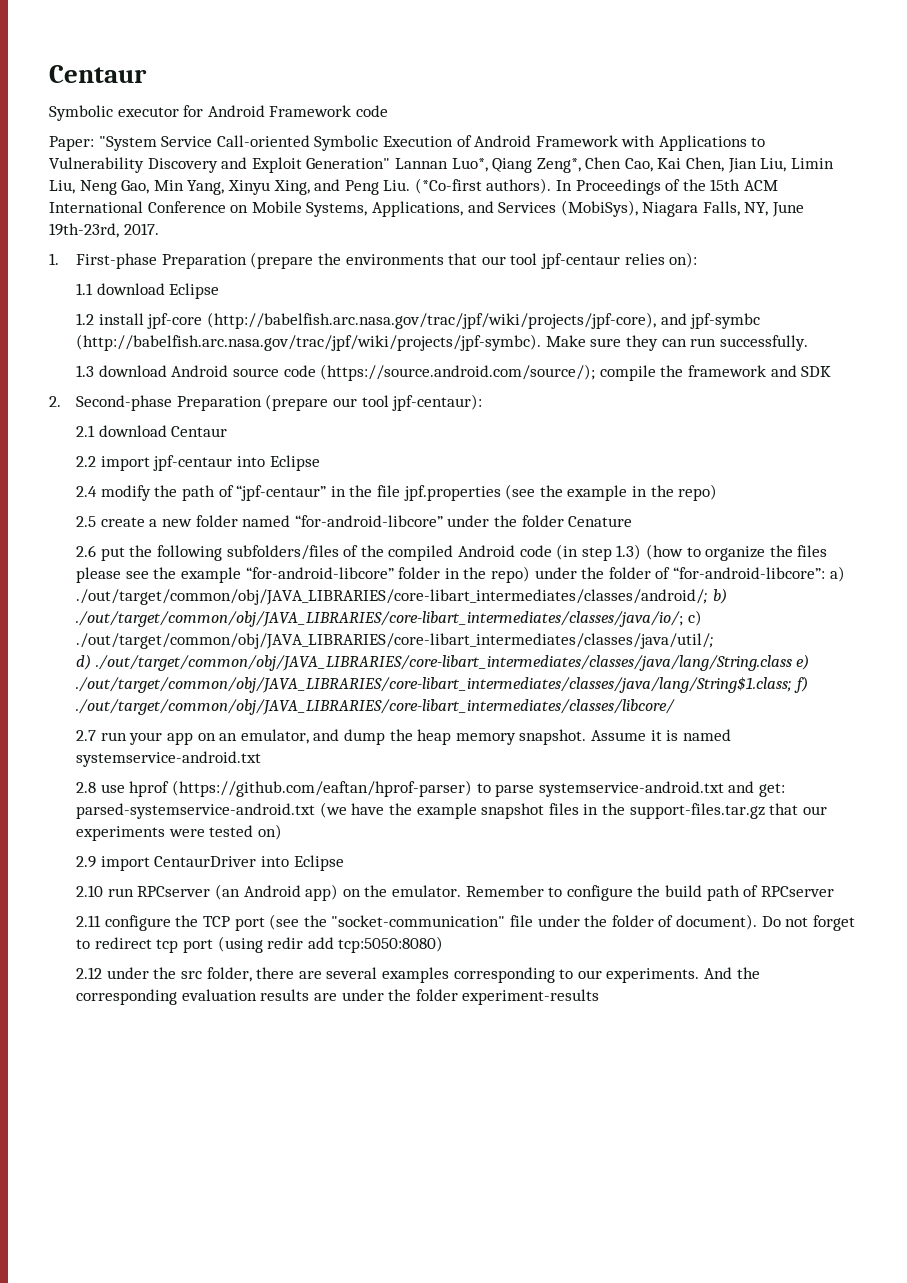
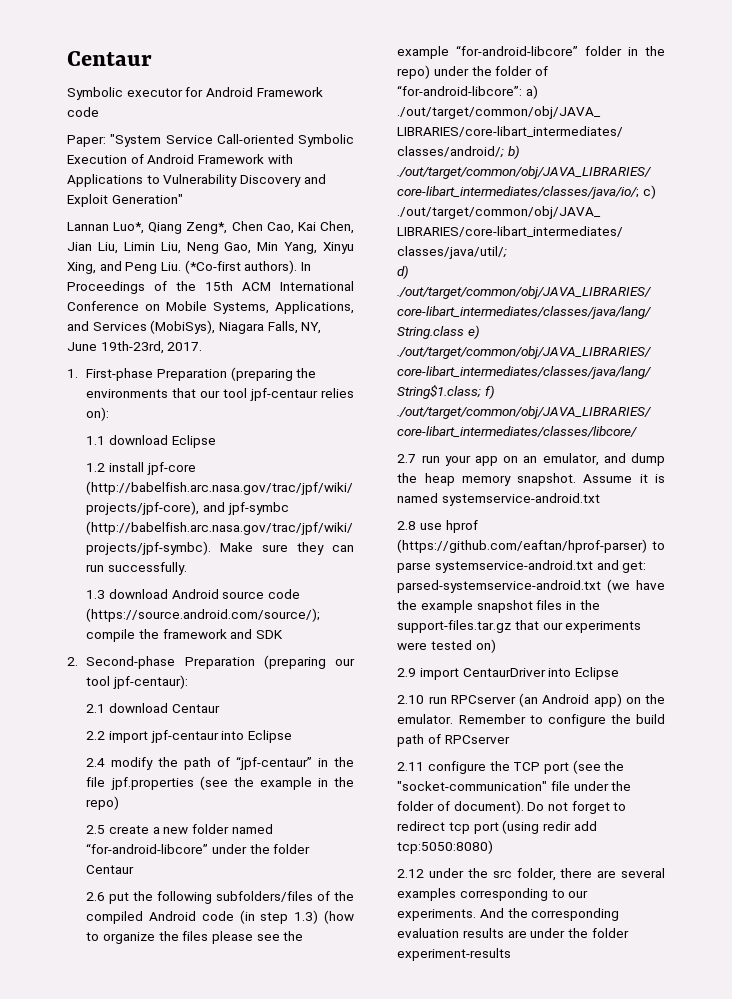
(391, 163) none -> (183, 199) //
[250,252,314,269] (prepare -> [230,367,293,381] (preparing
[265,394,329,411] (prepare -> [263,655,326,669] (preparing
[568,516,633,527] Cenature -> [86,865,135,874] Centaur

